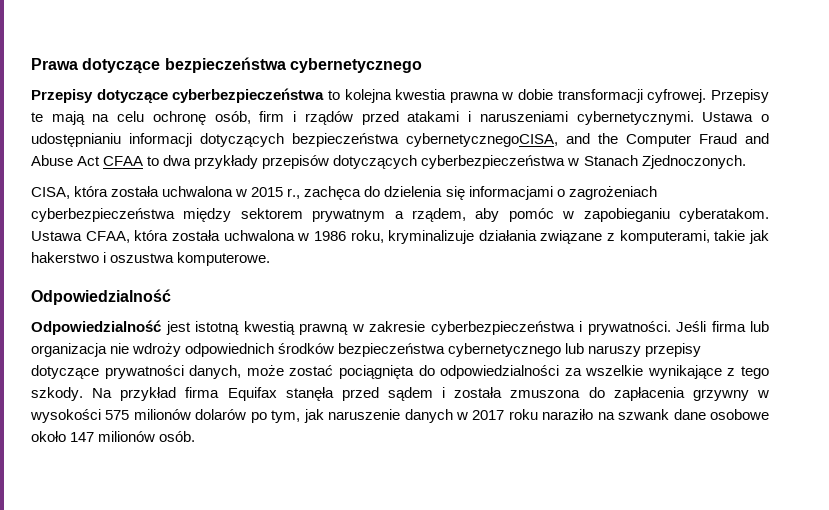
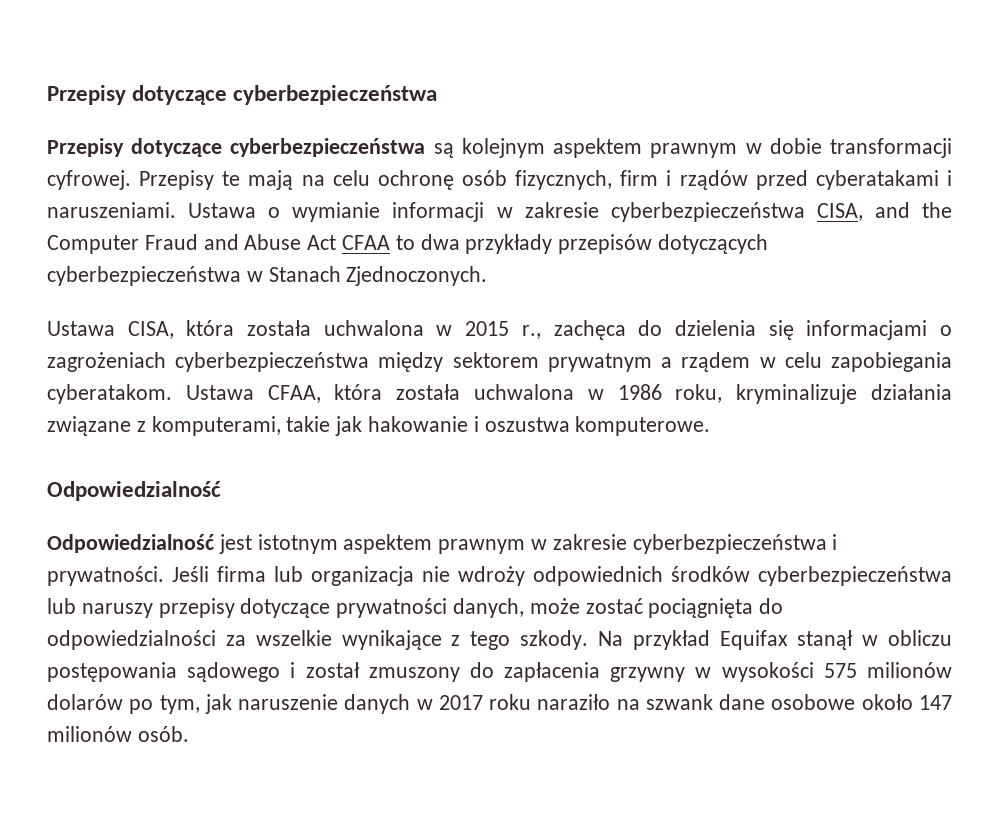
[31,57,422,74] [31,88,499,104] Prawa dotyczące bezpieczeństwa cybernetycznego // Przepisy dotyczące cyberbezpieczeństwa to kolejna kwestia prawna -> [47,85,438,105] [47,138,738,158] Przepisy dotyczące cyberbezpieczeństwa // Przepisy dotyczące cyberbezpieczeństwa są kolejnym aspektem prawnym
[214,111,251,124] osób, -> [462,170,613,190] osób fizycznych,
[407,111,770,125] [31,133,558,147] atakami i naruszeniami cybernetycznymi. Ustawa o udostępnianiu informacji dotyczących bezpieczeństwa cybernetycznegoCISA, -> [815,170,952,190] [47,202,863,222] cyberatakami i naruszeniami. Ustawa o wymianie informacji w zakresie cyberbezpieczeństwa CISA,
(746, 162) none -> [47,321,115,336] Ustawa
[411,208,670,222] rządem, aby pomóc w zapobieganiu -> [681,352,952,372] rządem w celu zapobiegania
[31,252,99,263] hakerstwo -> [368,416,469,432] hakowanie
[195,321,348,335] istotną kwestią prawną -> [257,534,526,554] istotnym aspektem prawnym
[338,343,562,357] bezpieczeństwa cybernetycznego -> [758,566,952,586] cyberbezpieczeństwa
[185,387,581,401] firma Equifax stanęła przed sądem i została zmuszona -> [719,630,953,650] [47,662,460,682] Equifax stanął w obliczu postępowania sądowego i został zmuszony

